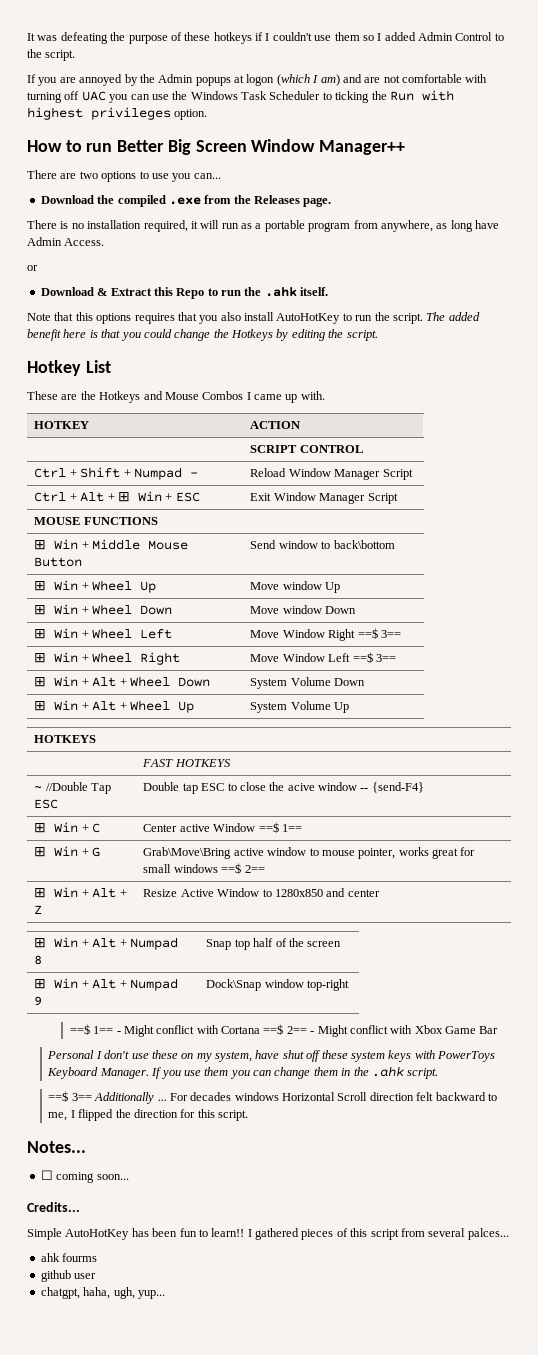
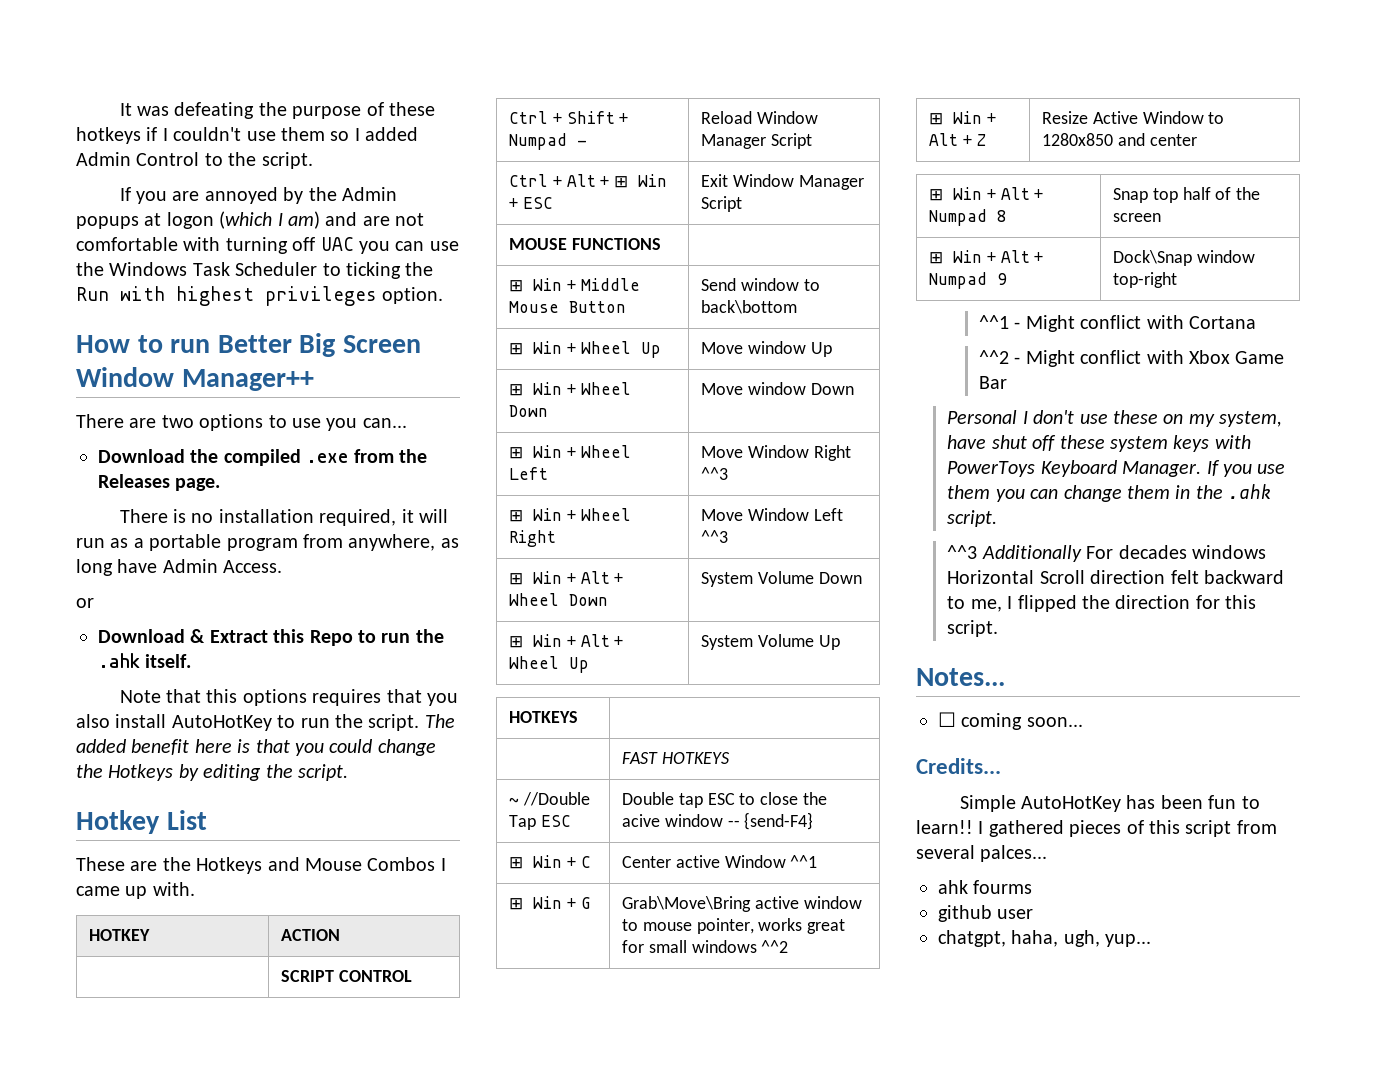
[357,628,401,639] ==$ 3== -> [700,467,728,480] ^^3
[352,652,396,663] ==$ 3== -> [700,530,728,543] ^^3
[258,822,302,833] ==$ 1== -> [790,855,818,868] ^^1
[221,863,265,874] ==$ 2== -> [761,940,789,953] ^^2
[69,1024,114,1035] ==$ 1== -> [978,315,1009,329] ^^1
[263,1024,307,1035] ==$ 2== -> [978,350,1009,364] // ^^2
[48,1091,167,1104] ==$ 3== Additionally ... -> [947,545,1082,562] ^^3 Additionally

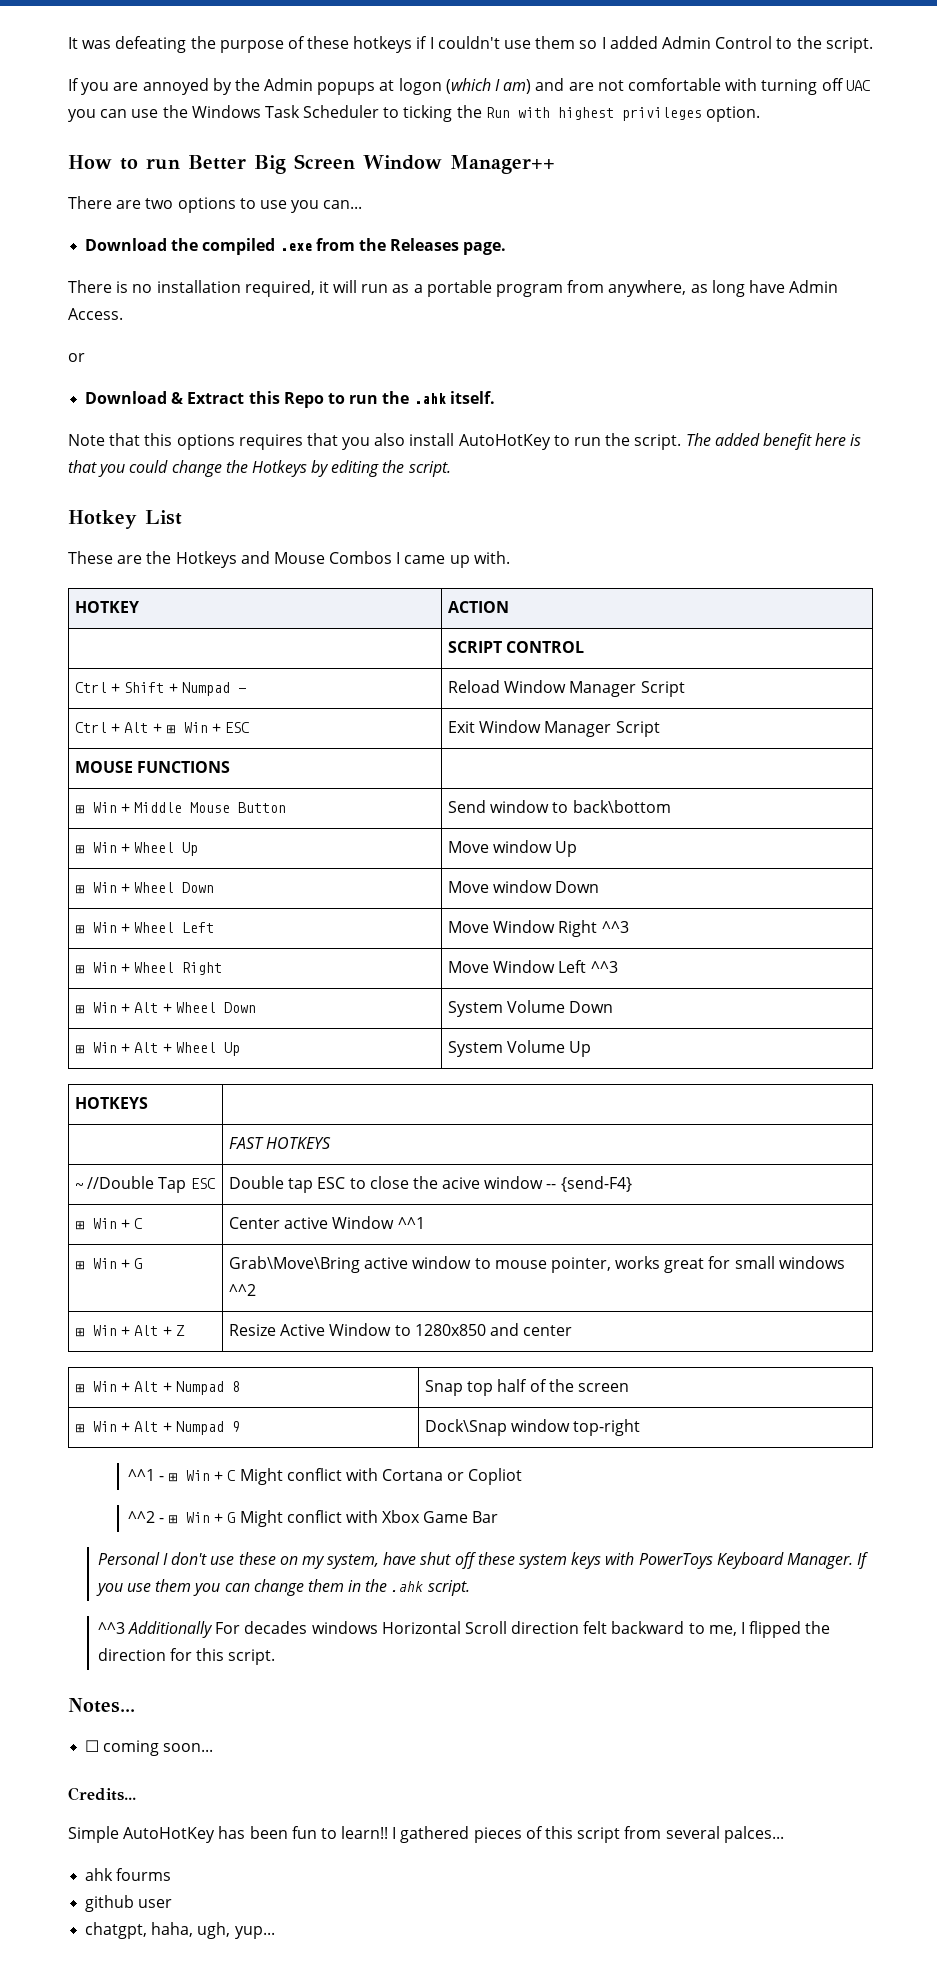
(1021, 325) none -> [167,1470,236,1482] ⊞ Win + C
(1256, 322) none -> [447,1468,523,1485] or Copliot
(1021, 360) none -> [167,1512,236,1524] ⊞ Win + G

